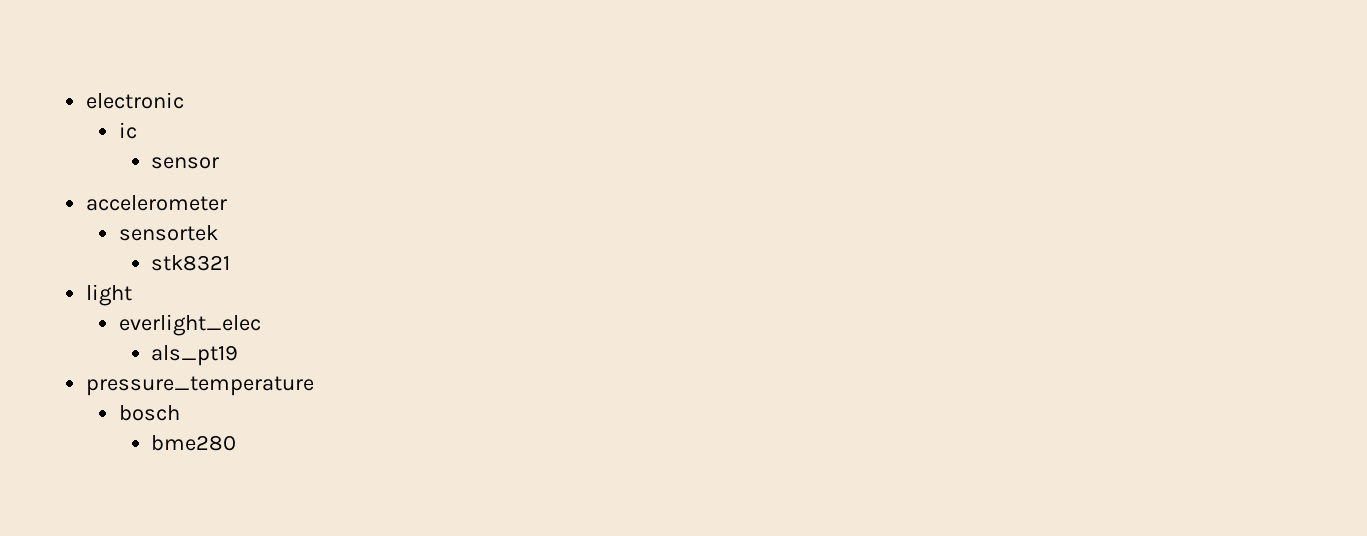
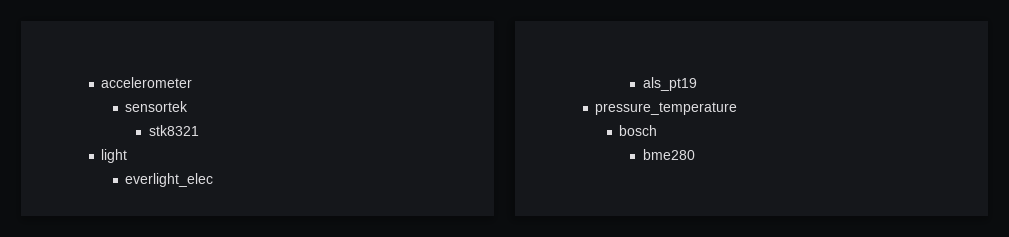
[86,92,185,109] [118,122,137,139] [151,157,220,169] electronic // ic // sensor // -> (101, 82) none

